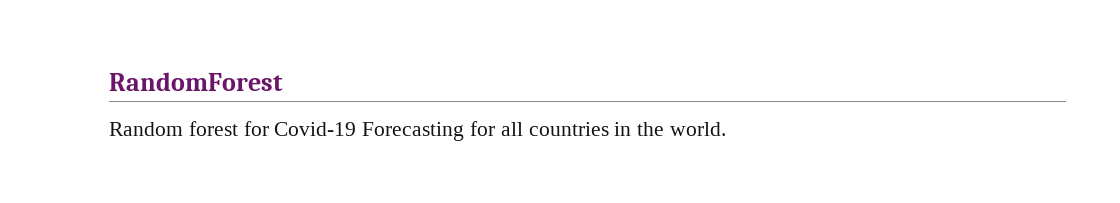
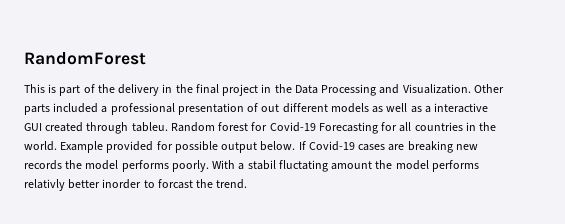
(283, 81) none -> [24,84,504,96] [24,103,489,115] [24,122,168,134] This is part of the delivery in the final project in the Data Processing and Visualization. Other parts included a professional presentation of out different models as well as a interactive GUI created through tableu.
(727, 129) none -> [60,141,478,153] [24,160,479,172] [24,179,248,191] Example provided for possible output below. If Covid-19 cases are breaking new records the model performs poorly. With a stabil fluctating amount the model performs relativly better inorder to forcast the trend.

